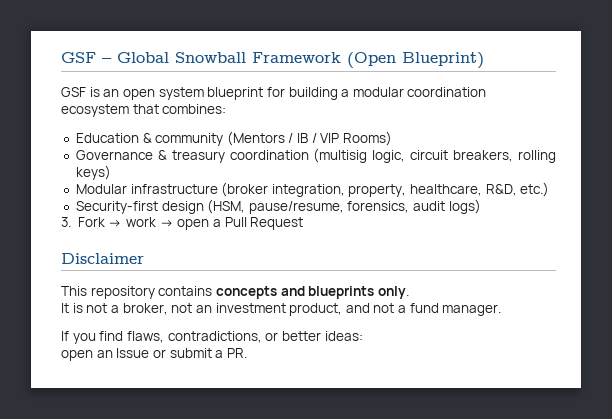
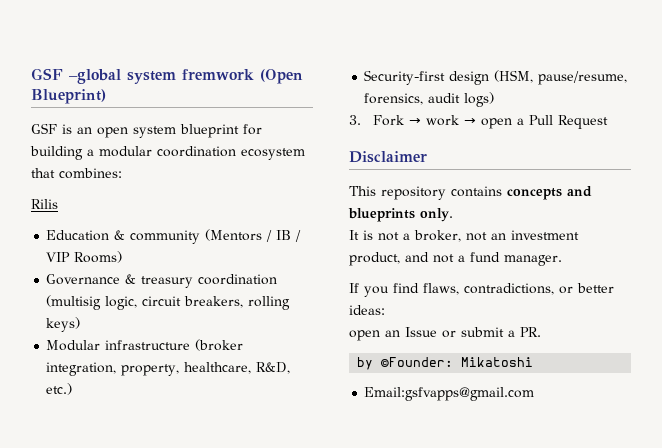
[61,52,341,63] GSF – Global Snowball Framework -> [31,68,254,84] GSF –global system fremwork
(227, 109) none -> [31,199,58,209] // Rilis
(247, 353) none -> [357,357,534,370] [364,387,535,401] // by ©Founder: Mikatoshi // Email:gsfvapps@gmail.com

